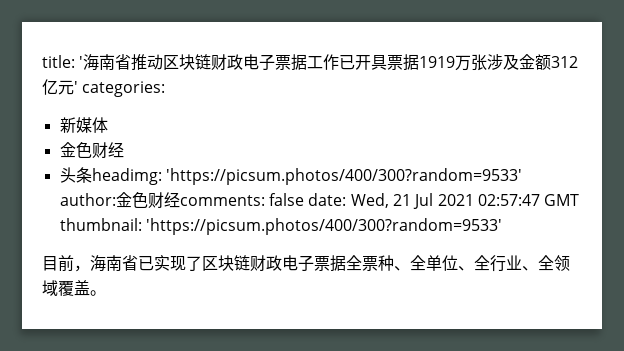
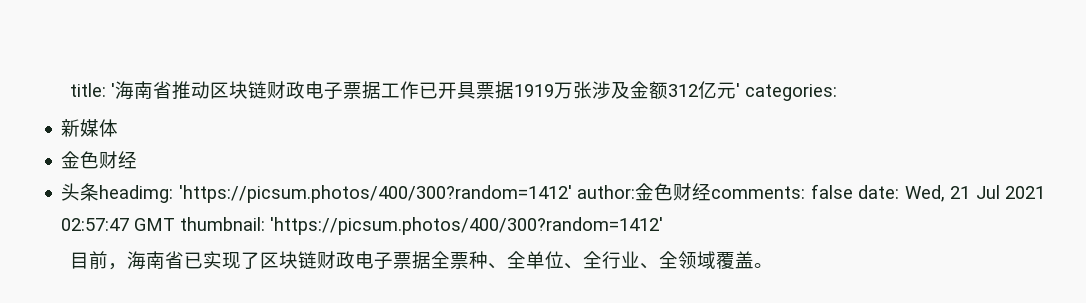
[165,168,522,185] 'https://picsum.photos/400/300?random=9533' -> [178,185,572,203] 'https://picsum.photos/400/300?random=1412'
[145,218,502,235] 'https://picsum.photos/400/300?random=9533' -> [270,217,664,235] 'https://picsum.photos/400/300?random=1412'

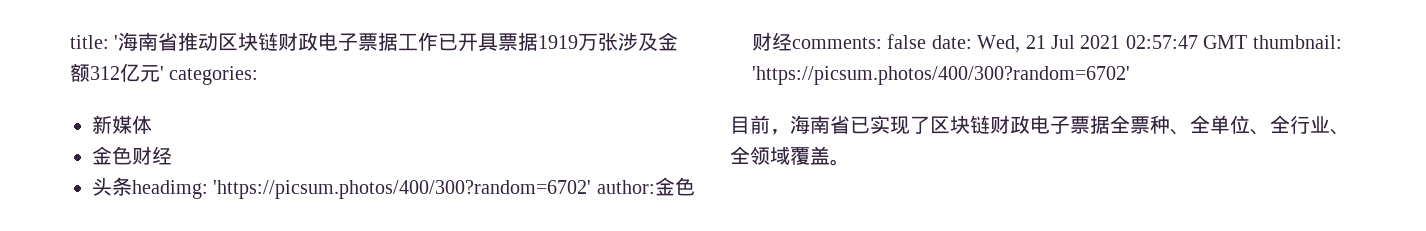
[178,185,572,203] 'https://picsum.photos/400/300?random=1412' -> [213,180,592,199] 'https://picsum.photos/400/300?random=6702'
[270,217,664,235] 'https://picsum.photos/400/300?random=1412' -> [752,66,1130,85] 'https://picsum.photos/400/300?random=6702'

